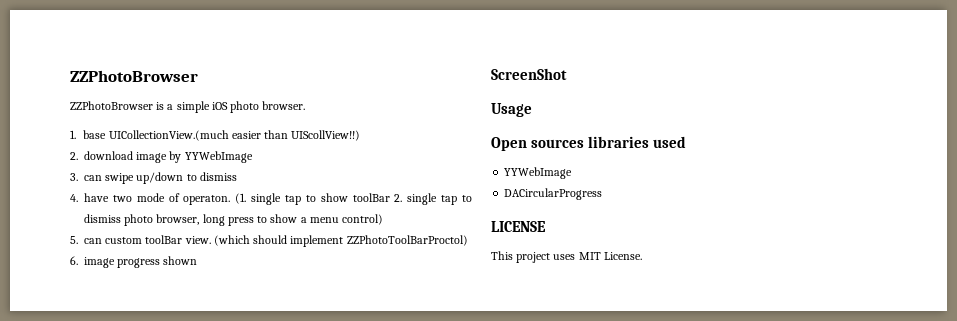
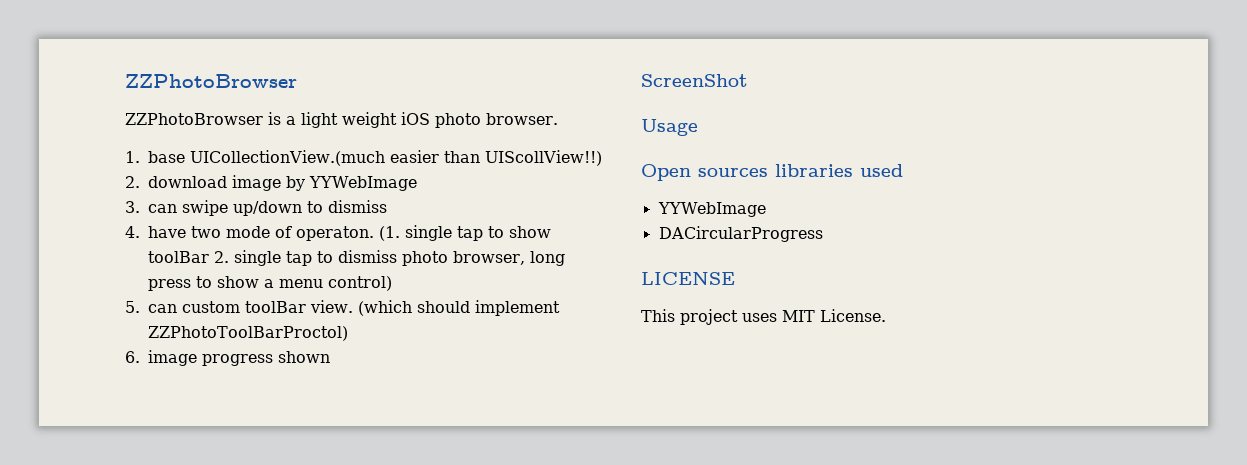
[176,101,210,113] simple -> [301,112,397,128] light weight

